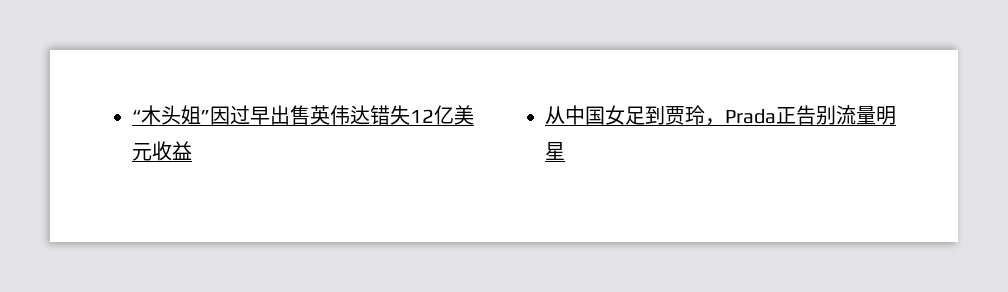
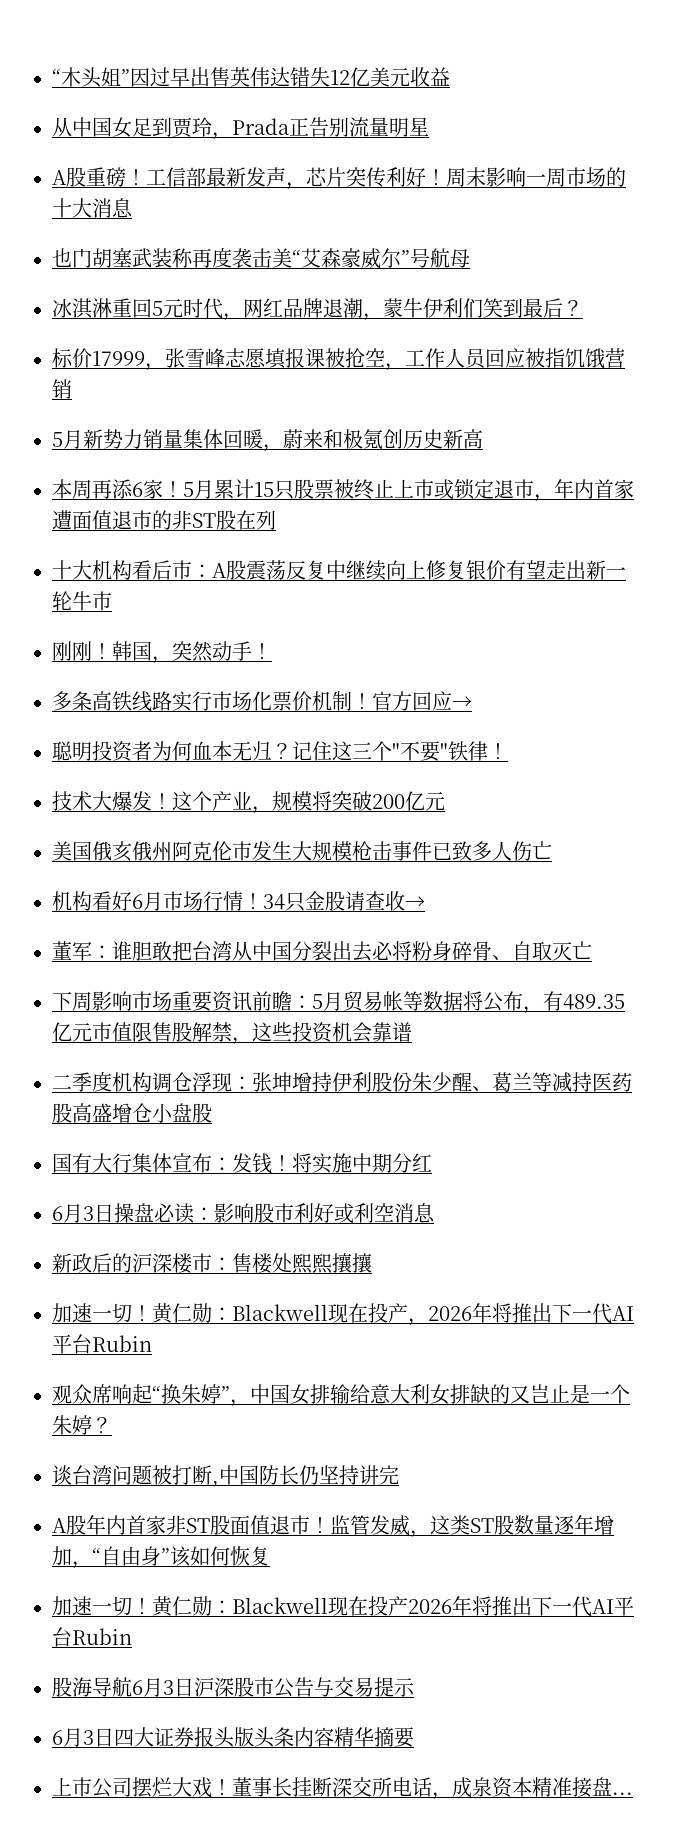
(565, 151) none -> [52,167,626,190] [52,198,133,218] [52,247,470,269] [52,298,583,321] [52,348,625,371] [52,379,72,399] [52,429,483,452] [52,479,634,502] [52,510,276,530] [52,560,626,581] [52,591,112,611] [52,641,272,664] [52,691,472,712] [52,741,508,762] [52,791,445,814] [52,841,552,862] [52,891,425,912] [52,941,592,962] [52,991,625,1014] [52,1022,412,1045] [52,1071,632,1092] [52,1103,212,1123] [52,1153,432,1174] [52,1203,435,1224] [52,1253,372,1274] [52,1303,634,1326] [52,1334,152,1354] [52,1384,630,1407] [52,1415,112,1435] [52,1465,399,1487] [52,1515,614,1538] [52,1546,270,1569] [52,1596,634,1617] [52,1627,132,1647] [52,1677,415,1698] [52,1727,414,1748] [52,1777,633,1800] // A股重磅！工信部最新发声，芯片突传利好！周末影响一周市场的十大消息 // 也门胡塞武装称再度袭击美“艾森豪威尔”号航母 // 冰淇淋重回5元时代，网红品牌退潮，蒙牛伊利们笑到最后？ // 标价17999，张雪峰志愿填报课被抢空，工作人员回应被指饥饿营销 // 5月新势力销量集体回暖，蔚来和极氪创历史新高 // 本周再添6家！5月累计15只股票被终止上市或锁定退市，年内首家遭面值退市的非ST股在列 // 十大机构看后市：A股震荡反复中继续向上修复银价有望走出新一轮牛市 // 刚刚！韩国，突然动手！ // 多条高铁线路实行市场化票价机制！官方回应→ // 聪明投资者为何血本无归？记住这三个"不要"铁律！ // 技术大爆发！这个产业，规模将突破200亿元 // 美国俄亥俄州阿克伦市发生大规模枪击事件已致多人伤亡 // 机构看好6月市场行情！34只金股请查收→ // 董军：谁胆敢把台湾从中国分裂出去必将粉身碎骨、自取灭亡 // 下周影响市场重要资讯前瞻：5月贸易帐等数据将公布，有489.35亿元市值限售股解禁，这些投资机会靠谱 // 二季度机构调仓浮现：张坤增持伊利股份朱少醒、葛兰等减持医药股高盛增仓小盘股 // 国有大行集体宣布：发钱！将实施中期分红 // 6月3日操盘必读：影响股市利好或利空消息 // 新政后的沪深楼市：售楼处熙熙攘攘 // 加速一切！黄仁勋：Blackwell现在投产，2026年将推出下一代AI平台Rubin // 观众席响起“换朱婷”，中国女排输给意大利女排缺的又岂止是一个朱婷？ // 谈台湾问题被打断,中国防长仍坚持讲完 // A股年内首家非ST股面值退市！监管发威，这类ST股数量逐年增加，“自由身”该如何恢复 // 加速一切！黄仁勋：Blackwell现在投产2026年将推出下一代AI平台Rubin // 股海导航6月3日沪深股市公告与交易提示 // 6月3日四大证券报头版头条内容精华摘要 // 上市公司摆烂大戏！董事长挂断深交所电话，成泉资本精准接盘...

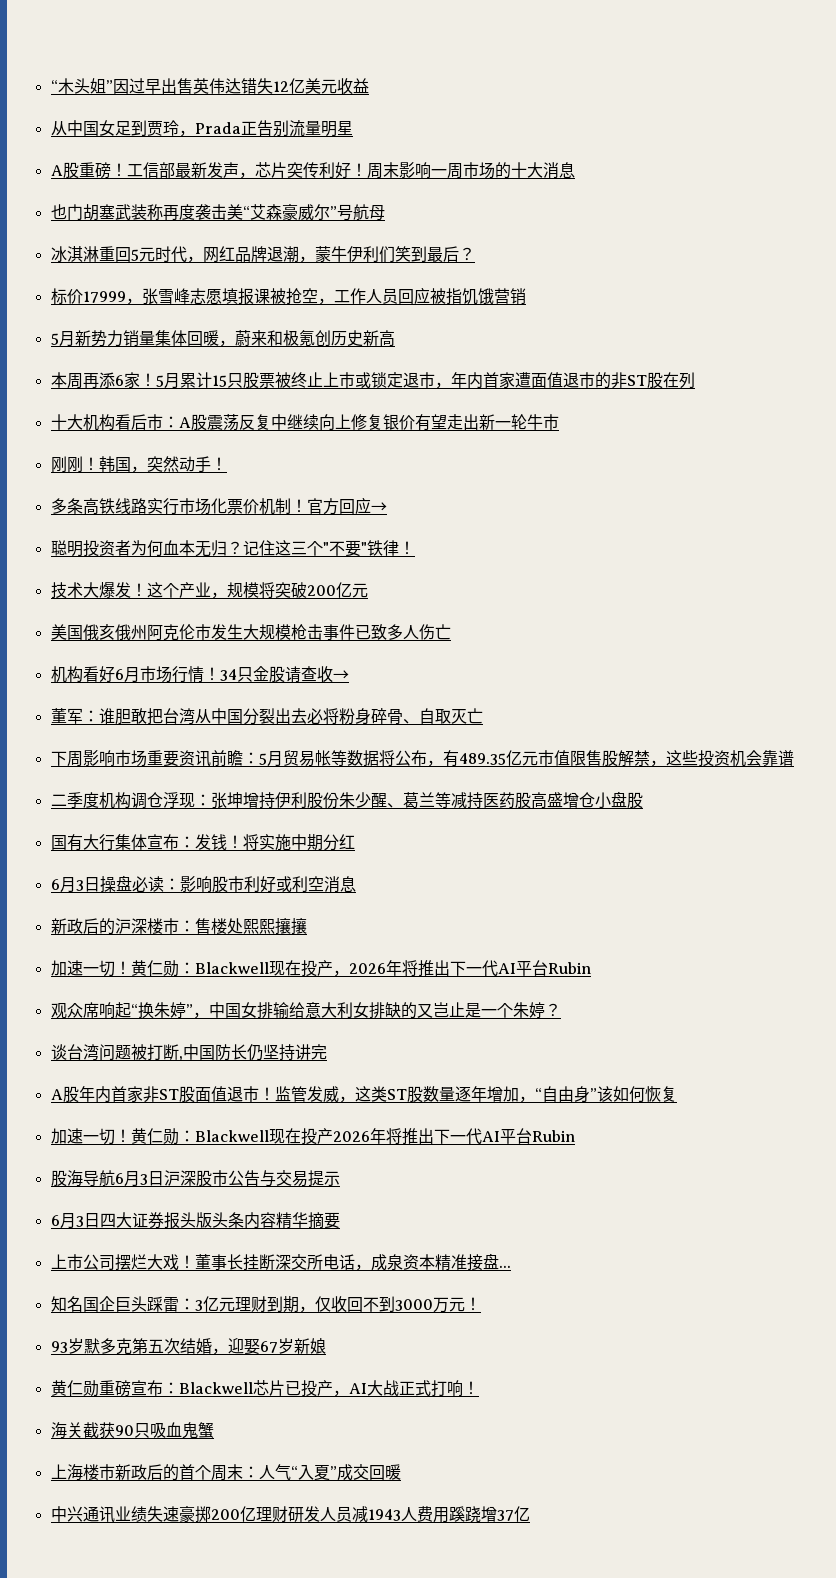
(633, 1793) none -> [50,1296,481,1313] [50,1338,326,1355] [50,1380,479,1397] [50,1422,214,1439] [50,1464,401,1481] [50,1506,530,1523] // 知名国企巨头踩雷：3亿元理财到期，仅收回不到3000万元！ // 93岁默多克第五次结婚，迎娶67岁新娘 // 黄仁勋重磅宣布：Blackwell芯片已投产，AI大战正式打响！ // 海关截获90只吸血鬼蟹 // 上海楼市新政后的首个周末：人气“入夏”成交回暖 // 中兴通讯业绩失速豪掷200亿理财研发人员减1943人费用蹊跷增37亿

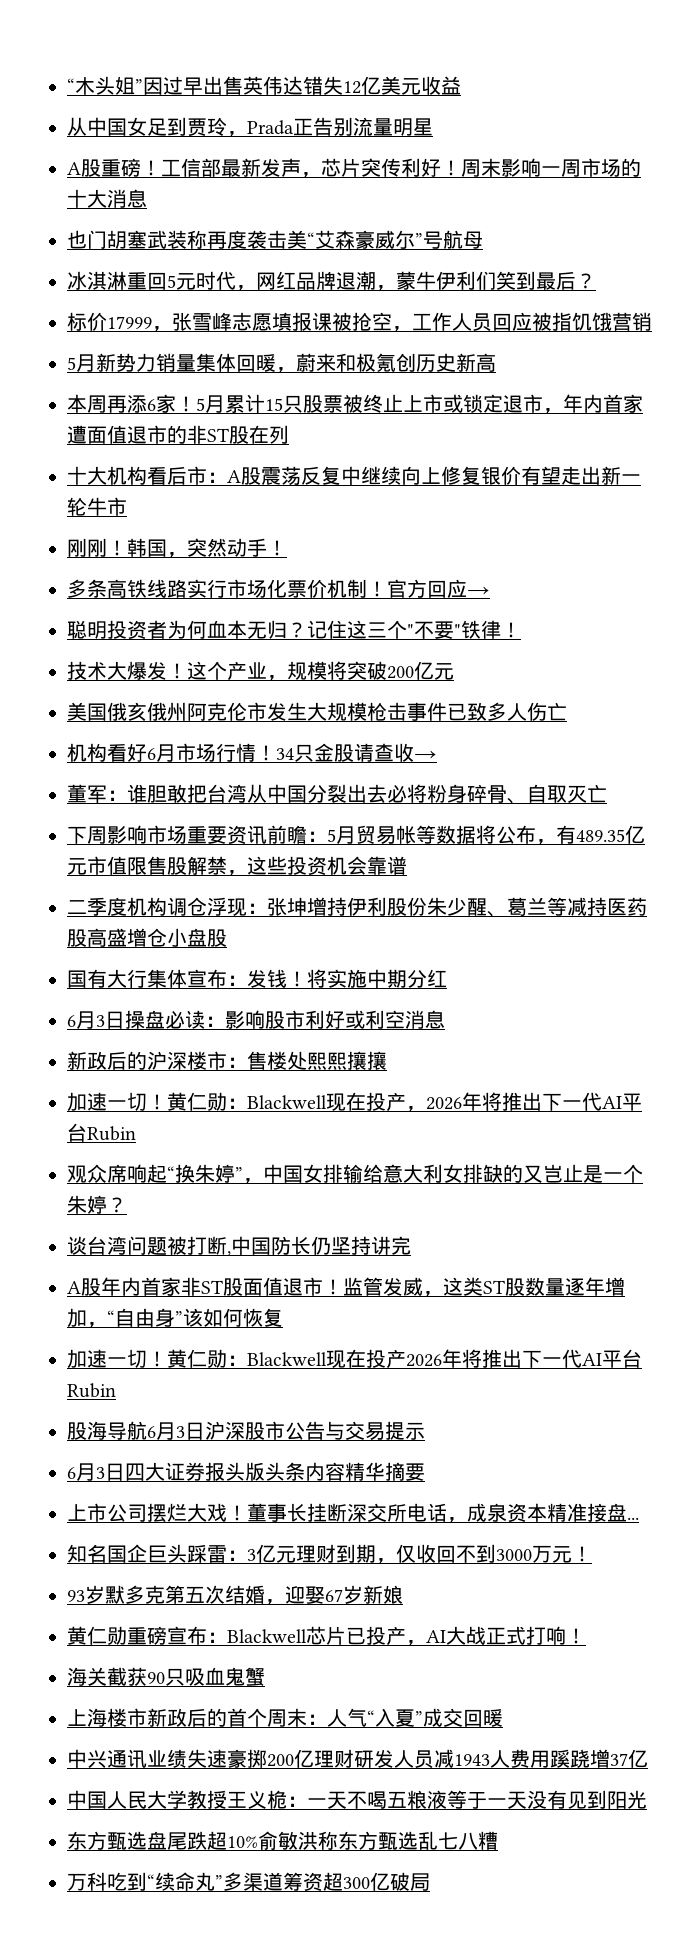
(530, 1514) none -> [67,1790,647,1809] [67,1831,498,1850] [67,1872,430,1892] // 中国人民大学教授王义桅：一天不喝五粮液等于一天没有见到阳光 // 东方甄选盘尾跌超10%俞敏洪称东方甄选乱七八糟 // 万科吃到“续命丸”多渠道筹资超300亿破局

